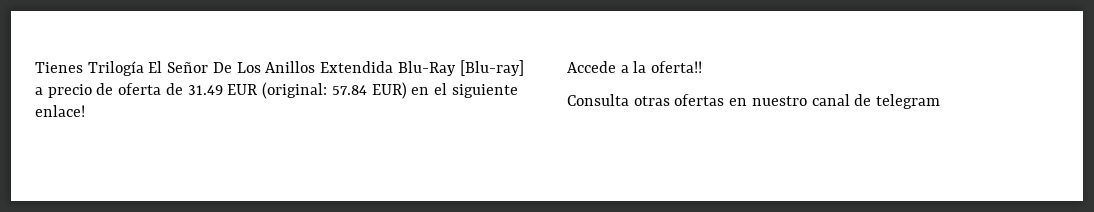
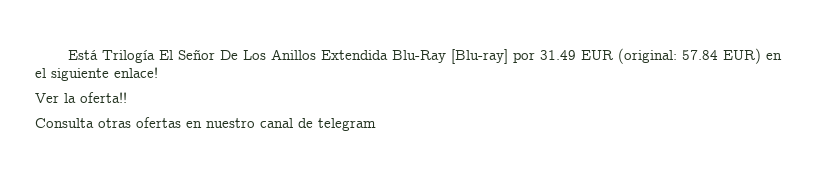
[35,62,83,73] Tienes -> [68,50,99,60] Está
[35,83,183,98] a precio de oferta de -> [513,52,536,63] por
[567,61,629,73] Accede a -> [35,93,59,103] Ver

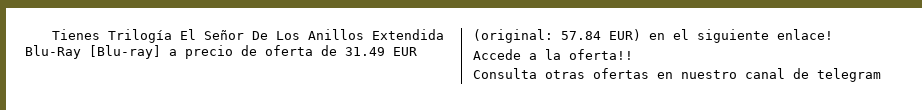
[68,50,99,60] Está -> [52,29,101,40] Tienes
[513,52,536,63] por -> [169,45,337,59] a precio de oferta de
[35,93,59,103] Ver -> [473,49,537,60] Accede a

